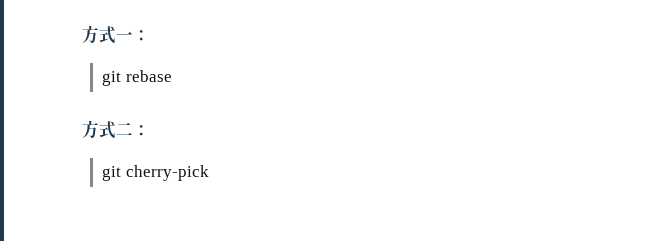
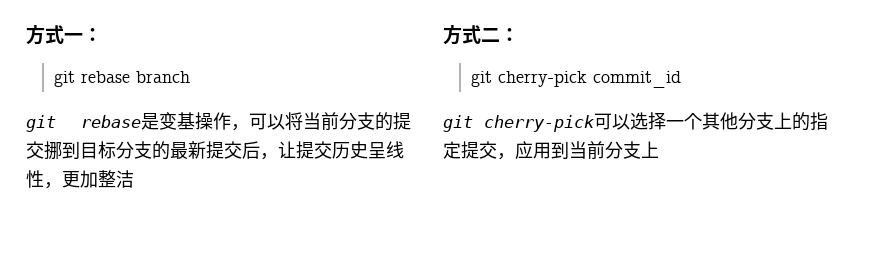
[82,120,150,139] [102,165,209,181] // 方式二： // git cherry-pick -> [136,71,191,83] [26,112,411,132] [26,141,404,160] [26,170,134,189] [443,24,519,45] [471,71,682,88] [443,112,828,132] [443,141,659,160] branch // git rebase是变基操作，可以将当前分支的提交挪到目标分支的最新提交后，让提交历史呈线性，更加整洁 // 方式二： // git cherry-pick commit_id // git cherry-pick可以选择一个其他分支上的指定提交，应用到当前分支上

